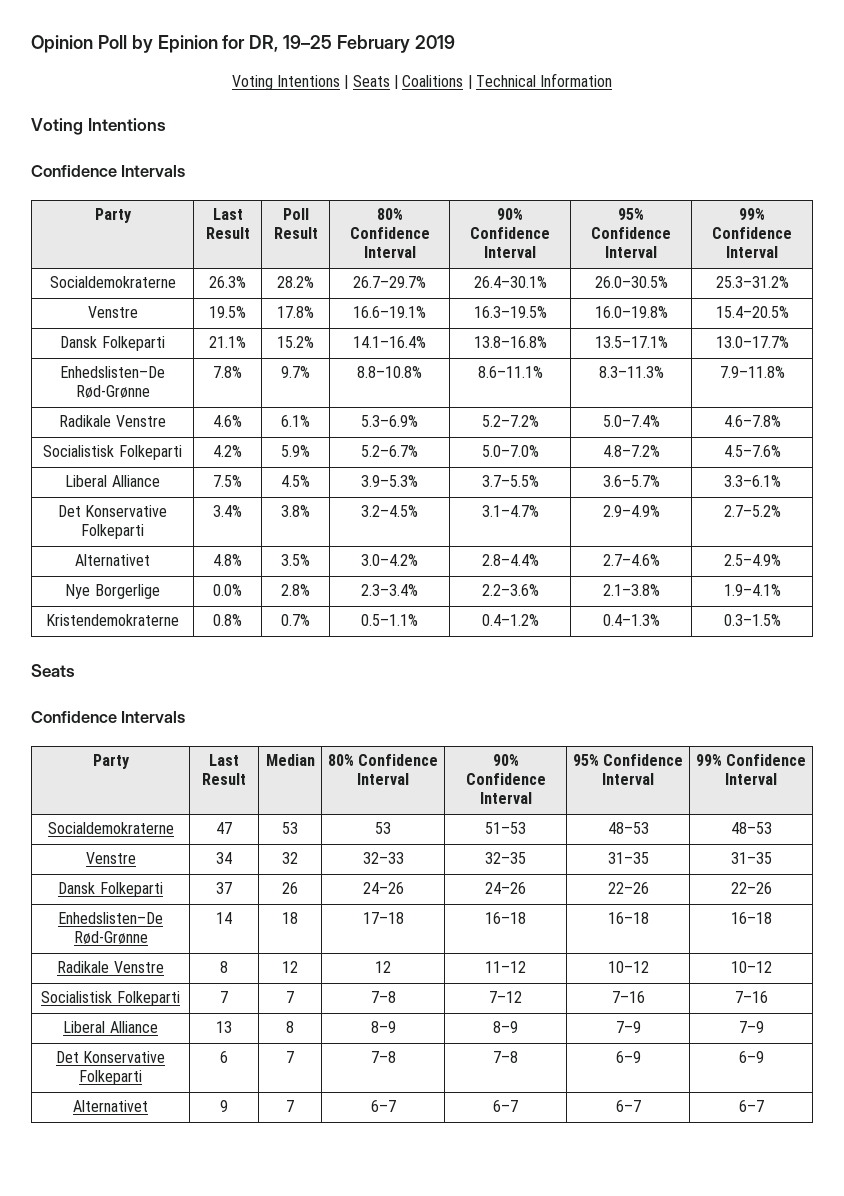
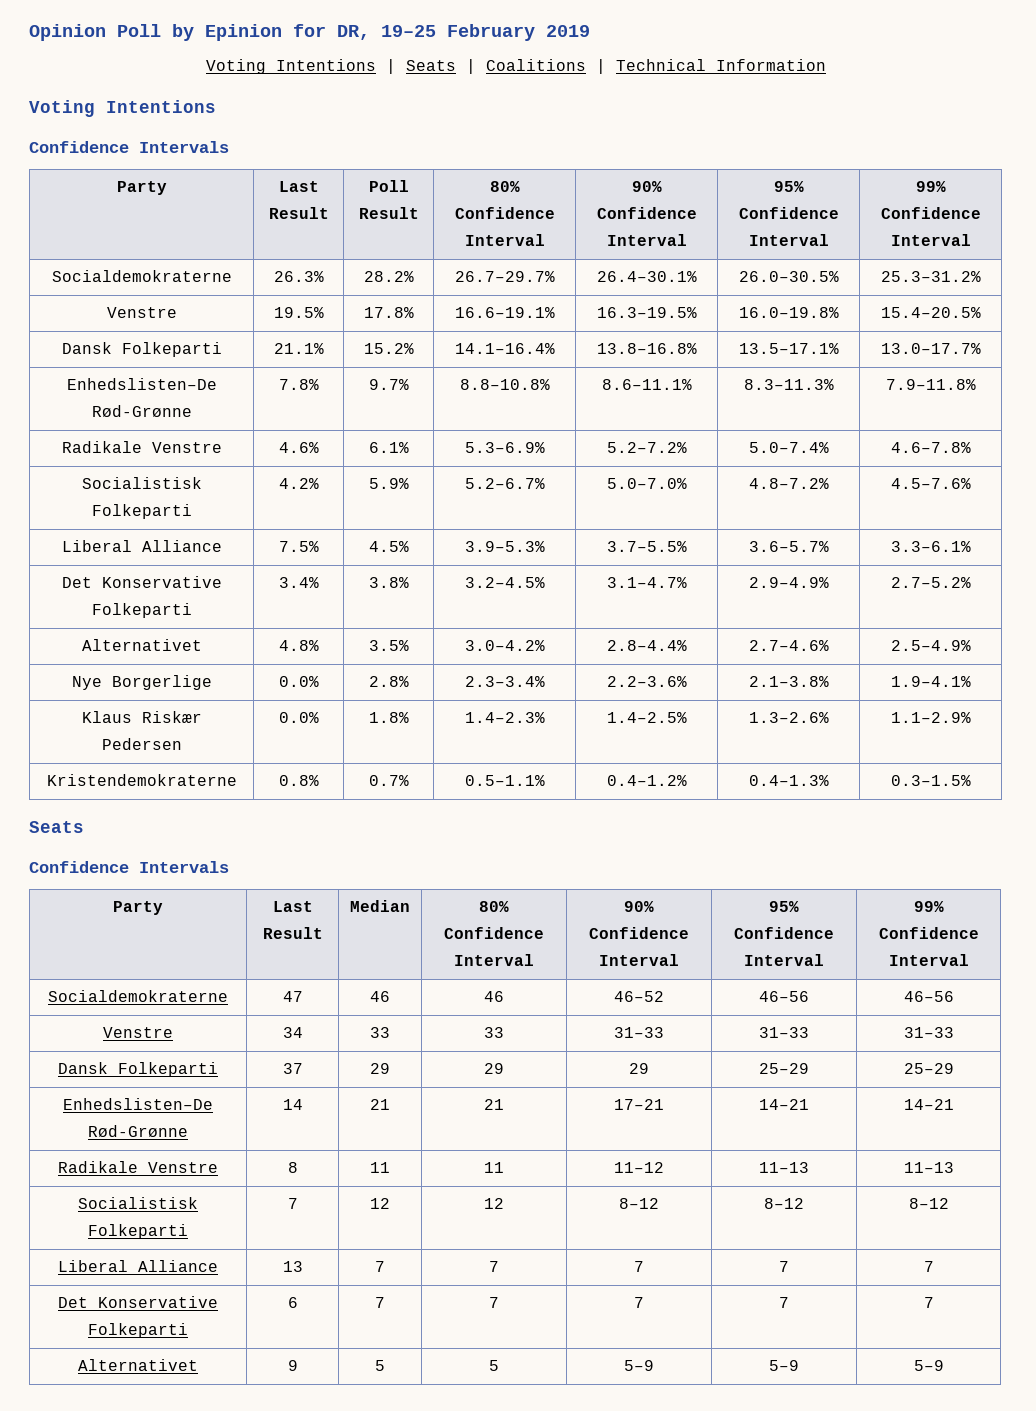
(781, 590) none -> [81,711,202,723] [101,738,182,750] [278,712,319,723] [368,712,409,723] [464,712,545,723] [606,712,687,723] [748,712,829,723] [890,712,971,723] // Klaus Riskær Pedersen | 0.0% | 1.8% | 1.4–2.3% | 1.4–2.5% | 1.3–2.6% | 1.1–2.9%
[282,822,298,834] [375,822,391,834] [485,822,526,834] [607,822,649,834] [730,822,772,834] [85,852,136,864] [216,852,232,864] [282,852,298,864] [362,852,404,864] [485,852,526,864] [607,852,649,864] [730,852,772,864] [58,882,163,897] [216,882,232,894] [282,882,298,894] [362,882,404,894] [485,882,526,894] [607,882,649,894] [730,882,772,894] [58,912,163,924] [73,931,148,944] [216,912,232,924] [282,912,298,924] [362,912,404,924] [485,912,526,924] [607,912,649,924] [730,912,772,924] 53 | 53 | 51–53 | 48–53 | 48–53 // Venstre | 34 | 32 | 32–33 | 32–35 | 31–35 | 31–35 // Dansk Folkeparti | 37 | 26 | 24–26 | 24–26 | 22–26 | 22–26 // Enhedslisten–De Rød-Grønne | 14 | 18 | 17–18 | 16–18 | 16–18 | 16–18 -> [370,991,390,1002] [484,991,504,1002] [614,991,664,1002] [759,991,809,1002] [903,991,954,1002] [103,1027,173,1038] [282,1027,303,1038] [370,1027,390,1038] [484,1027,504,1038] [614,1027,664,1038] [759,1027,809,1038] [903,1027,954,1038] [58,1062,218,1077] [282,1063,303,1074] [370,1063,390,1074] [484,1063,504,1074] [629,1063,649,1074] [759,1063,809,1074] [903,1063,954,1074] [63,1098,213,1110] [88,1125,188,1137] [282,1099,303,1110] [370,1099,390,1110] [484,1099,504,1110] [614,1099,664,1110] [759,1099,809,1110] [903,1099,954,1110] 46 | 46 | 46–52 | 46–56 | 46–56 // Venstre | 34 | 33 | 33 | 31–33 | 31–33 | 31–33 // Dansk Folkeparti | 37 | 29 | 29 | 29 | 25–29 | 25–29 // Enhedslisten–De Rød-Grønne | 14 | 21 | 21 | 17–21 | 14–21 | 14–21
[282,961,298,973] [375,961,391,973] 12 | 12 -> [370,1162,390,1173] [484,1162,504,1173] 11 | 11
[607,961,649,973] [730,961,772,973] 10–12 | 10–12 -> [759,1162,809,1173] [903,1162,954,1173] 11–13 | 11–13
[286,991,294,1003] [370,991,396,1003] [489,991,522,1003] [611,991,645,1003] [734,991,768,1003] [63,1021,158,1033] [216,1021,232,1033] [286,1021,294,1033] [370,1021,396,1033] [493,1021,518,1033] [615,1021,641,1033] [738,1021,764,1033] 7 | 7–8 | 7–12 | 7–16 | 7–16 // Liberal Alliance | 13 | 8 | 8–9 | 8–9 | 7–9 | 7–9 -> [370,1198,390,1209] [484,1198,504,1209] [619,1198,659,1209] [764,1198,804,1209] [908,1198,949,1209] [58,1260,218,1272] [282,1261,303,1272] [375,1261,385,1272] [489,1261,499,1272] [634,1261,644,1272] [779,1261,789,1272] [923,1261,934,1272] 12 | 12 | 8–12 | 8–12 | 8–12 // Liberal Alliance | 13 | 7 | 7 | 7 | 7 | 7
[370,1051,396,1063] [493,1051,518,1063] [615,1051,641,1063] [738,1051,764,1063] [73,1100,148,1112] [220,1100,228,1112] [286,1100,294,1112] [370,1100,396,1112] [493,1100,518,1112] [615,1100,641,1112] [738,1100,764,1112] 7–8 | 7–8 | 6–9 | 6–9 // Alternativet | 9 | 7 | 6–7 | 6–7 | 6–7 | 6–7 -> [489,1297,499,1308] [634,1297,644,1308] [779,1297,789,1308] [923,1297,934,1308] [78,1359,198,1371] [287,1360,298,1371] [375,1360,385,1371] [489,1360,499,1371] [624,1360,654,1371] [769,1360,799,1371] [913,1360,944,1371] 7 | 7 | 7 | 7 // Alternativet | 9 | 5 | 5 | 5–9 | 5–9 | 5–9

